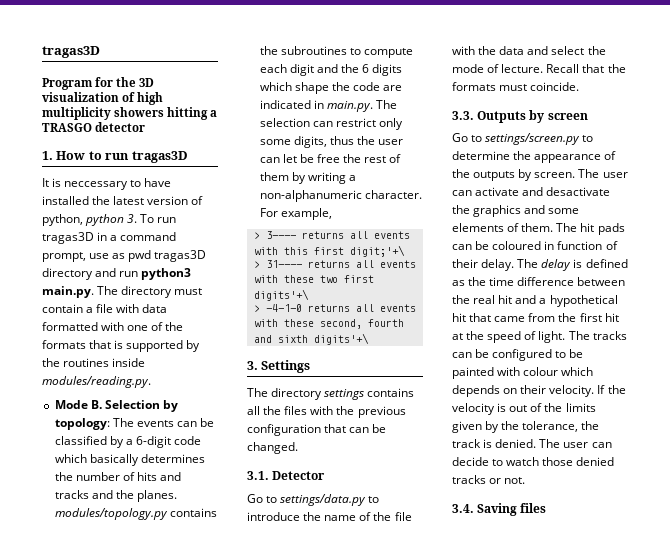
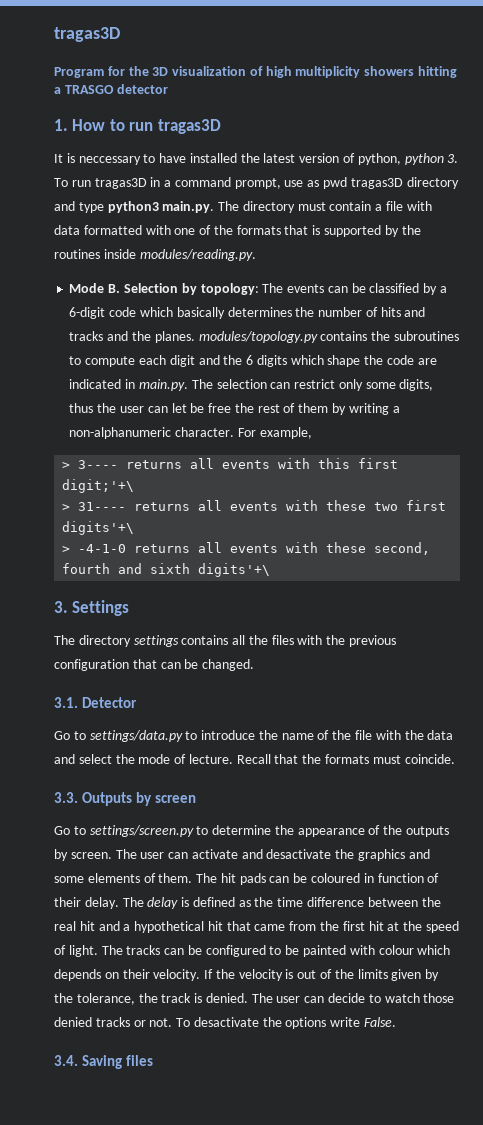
[119,271,139,277] run -> [78,202,104,213] type
(526, 480) none -> [176,1017,397,1029] To desactivate the options write False.

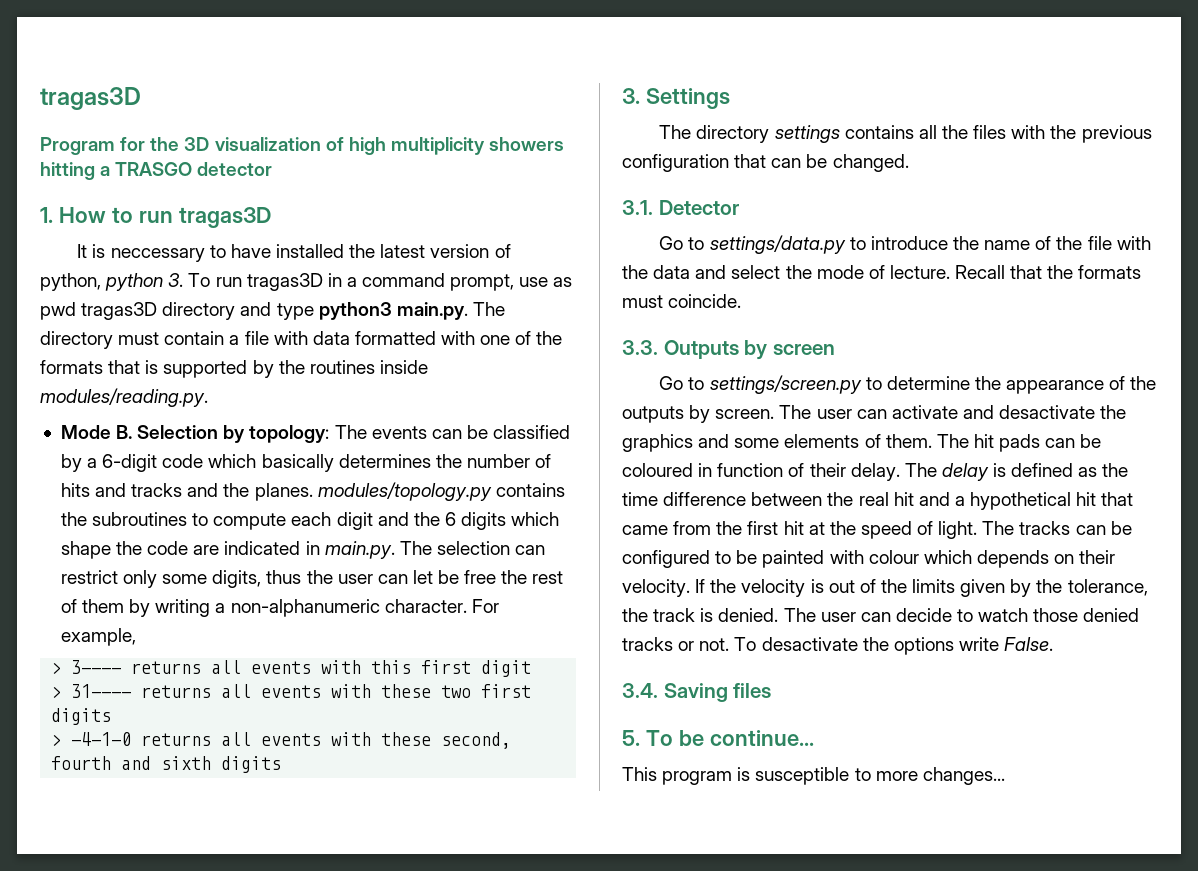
[62,479,135,493] digit;'+\ -> [481,660,532,677] digit
[62,521,135,535] digits'+\ -> [51,708,112,725] digits
[198,563,271,577] digits'+\ -> [221,756,282,773] digits
(154, 1060) none -> [622,730,814,746] [622,767,1005,785] // 5. To be continue... // This program is susceptible to more changes...

